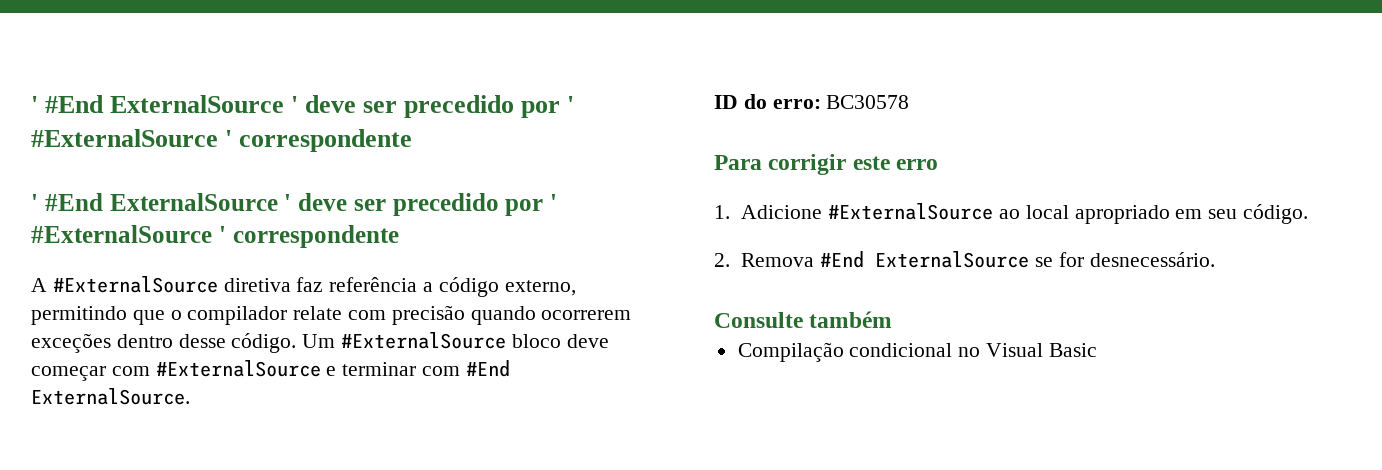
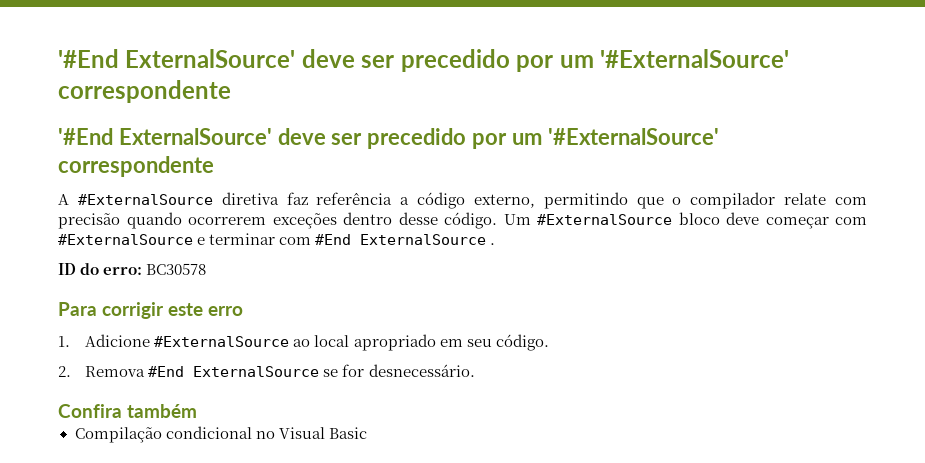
[31,95,575,118] [31,129,413,152] [31,193,557,216] [31,225,226,243] ' #End ExternalSource ' deve ser precedido por ' #ExternalSource ' correspondente // ' #End ExternalSource ' deve ser precedido por ' #ExternalSource ' -> [58,49,790,72] [58,80,231,103] [58,128,719,149] '#End ExternalSource' deve ser precedido por um '#ExternalSource' correspondente // '#End ExternalSource' deve ser precedido por um '#ExternalSource'
[31,388,190,405] ExternalSource. -> [360,234,496,245] ExternalSource .
[714,312,803,328] Consulte -> [58,404,122,418] Confira

